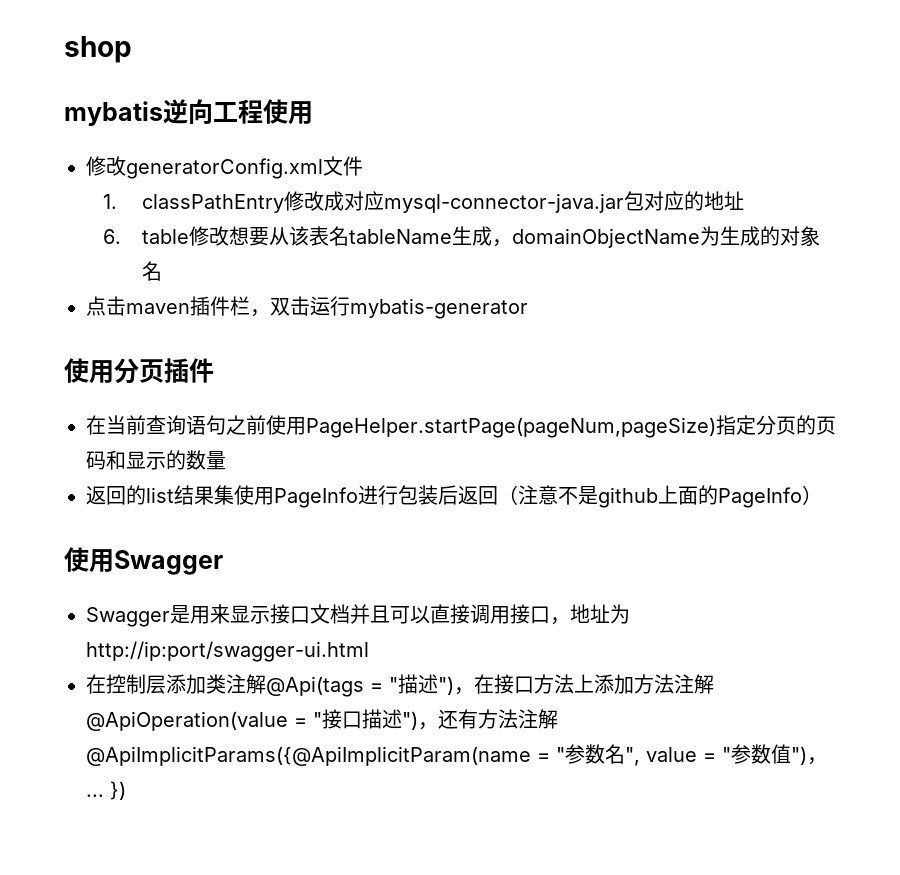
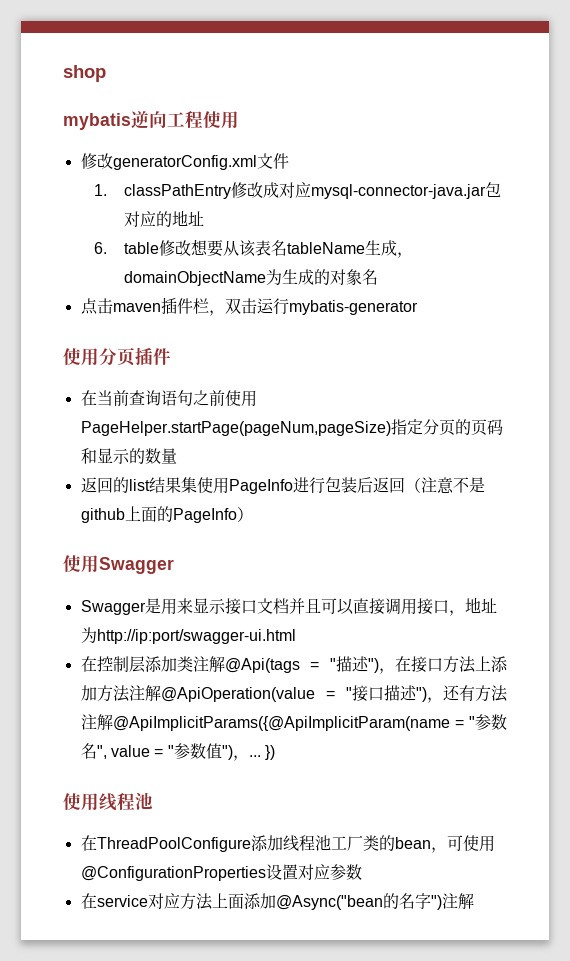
(126, 790) none -> [63,792,153,811] [80,835,495,853] [80,864,362,881] [80,893,474,910] // 使用线程池 // 在ThreadPoolConfigure添加线程池工厂类的bean，可使用@ConfigurationProperties设置对应参数 // 在service对应方法上面添加@Async("bean的名字")注解

